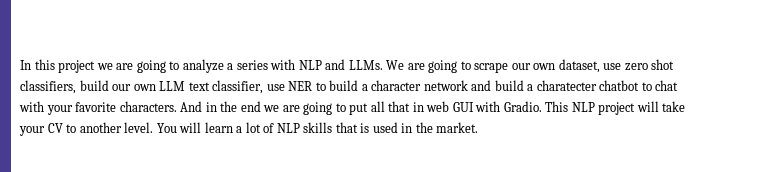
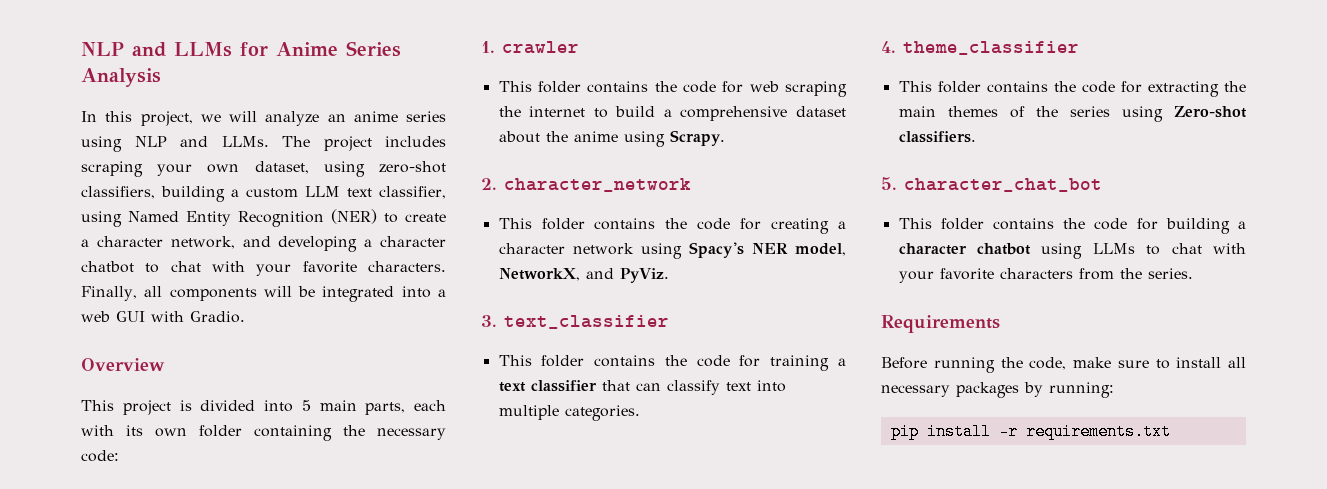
[20,59,675,73] [20,80,597,94] In this project we are going to analyze a series with NLP and LLMs. We are going to scrape our own dataset, use zero shot classifiers, build our own LLM text classifier, use NER to build a character network and build a charatecter -> [81,41,401,57] [81,68,161,87] [81,111,446,126] [81,136,446,152] [81,161,446,177] [81,186,446,202] [81,209,446,227] [81,236,446,252] NLP and LLMs for Anime Series Analysis // In this project, we will analyze an anime series using NLP and LLMs. The project includes scraping your own dataset, using zero-shot classifiers, building a custom LLM text classifier, using Named Entity Recognition (NER) to create a character network, and developing a character
[180,101,686,115] [19,122,479,136] And in the end we are going to put all that in web GUI with Gradio. This NLP project will take your CV to another level. You will learn a lot of NLP skills that is used in the market. -> [81,286,446,302] [81,311,245,323] [81,358,165,371] [81,400,446,415] [81,425,446,441] [81,450,119,462] [481,41,579,54] [498,81,847,97] [498,106,846,121] [498,130,725,147] [481,178,691,192] [498,218,846,234] [498,242,846,259] [498,268,669,283] [481,315,669,329] [498,355,846,371] [498,380,786,395] [498,405,640,421] [881,41,1079,55] [898,81,1246,97] [898,106,1247,122] [898,131,976,143] [881,177,1102,192] [898,218,1246,234] [898,243,1246,259] [898,268,1193,283] [881,315,1000,333] [881,357,1246,373] [881,382,1114,398] [890,423,1171,440] Finally, all components will be integrated into a web GUI with Gradio. // Overview // This project is divided into 5 main parts, each with its own folder containing the necessary code: // 1. crawler // This folder contains the code for web scraping the internet to build a comprehensive dataset about the anime using Scrapy. // 2. character_network // This folder contains the code for creating a character network using Spacy's NER model, NetworkX, and PyViz. // 3. text_classifier // This folder contains the code for training a text classifier that can classify text into multiple categories. // 4. theme_classifier // This folder contains the code for extracting the main themes of the series using Zero-shot classifiers. // 5. character_chat_bot // This folder contains the code for building a character chatbot using LLMs to chat with your favorite characters from the series. // Requirements // Before running the code, make sure to install all necessary packages by running: // pip install -r requirements.txt

